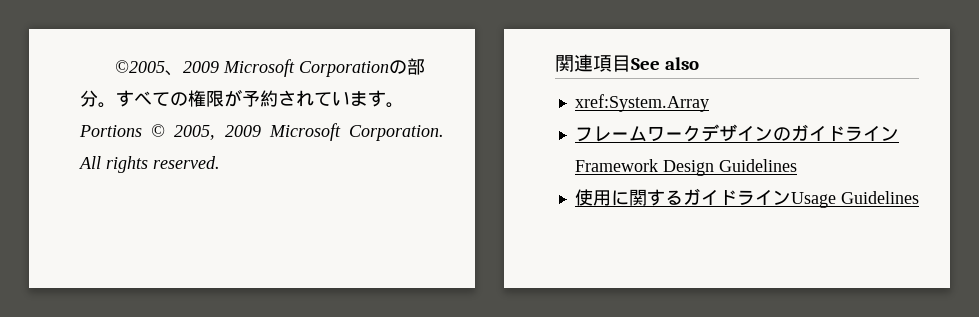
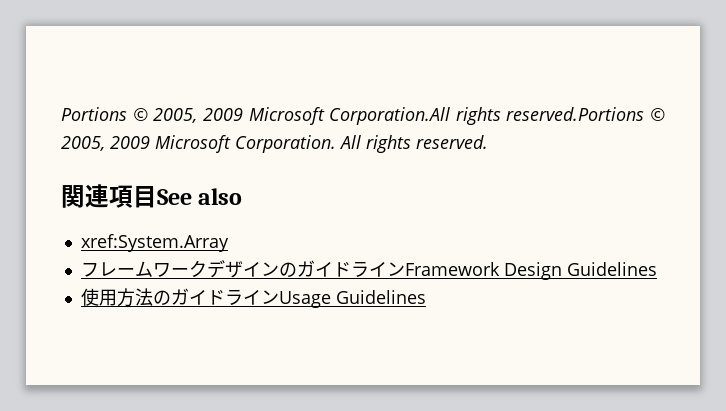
[115,58,426,77] [80,89,404,108] [79,125,142,137] ©2005、2009 Microsoft Corporationの部分。すべての権限が予約されています。Portions -> [61,107,645,125] Portions © 2005, 2009 Microsoft Corporation.All rights reserved.Portions
[610,189,683,206] に関する -> [116,288,171,307] 方法の

